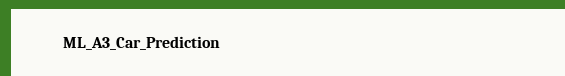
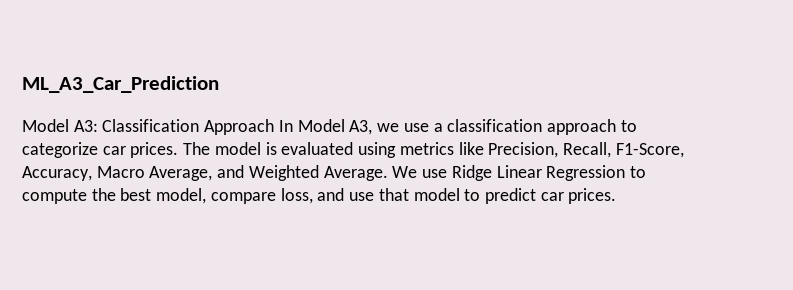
(220, 43) none -> [22,119,637,135] [22,142,684,158] [22,165,646,181] [22,188,617,204] // Model A3: Classification Approach In Model A3, we use a classification approach to categorize car prices. The model is evaluated using metrics like Precision, Recall, F1-Score, Accuracy, Macro Average, and Weighted Average. We use Ridge Linear Regression to compute the best model, compare loss, and use that model to predict car prices.

